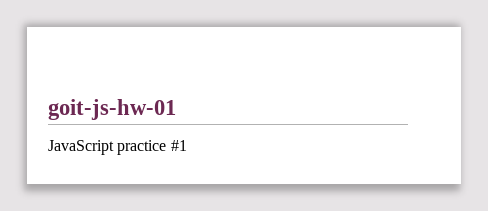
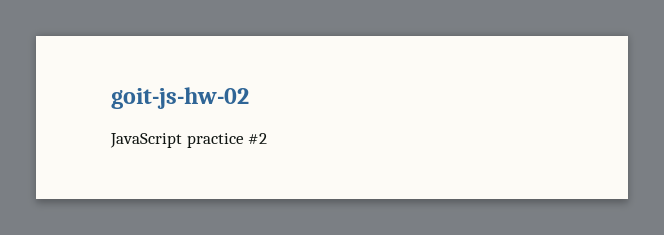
[48,99,176,120] goit-js-hw-01 -> [111,87,249,109] goit-js-hw-02
[170,140,187,151] #1 -> [248,133,268,144] #2

